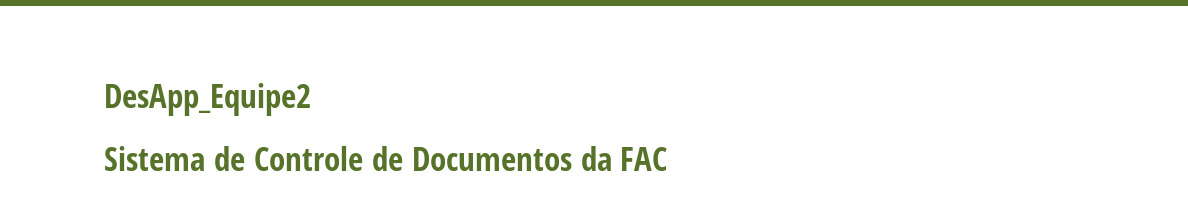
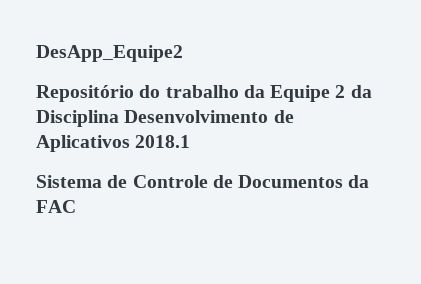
(311, 99) none -> [36,85,372,102] [36,110,294,127] [36,135,191,152] // Repositório do trabalho da Equipe 2 da Disciplina Desenvolvimento de Aplicativos 2018.1

